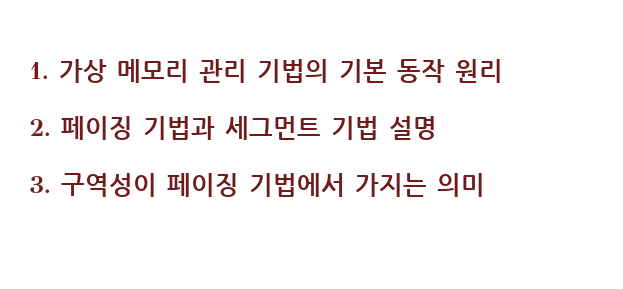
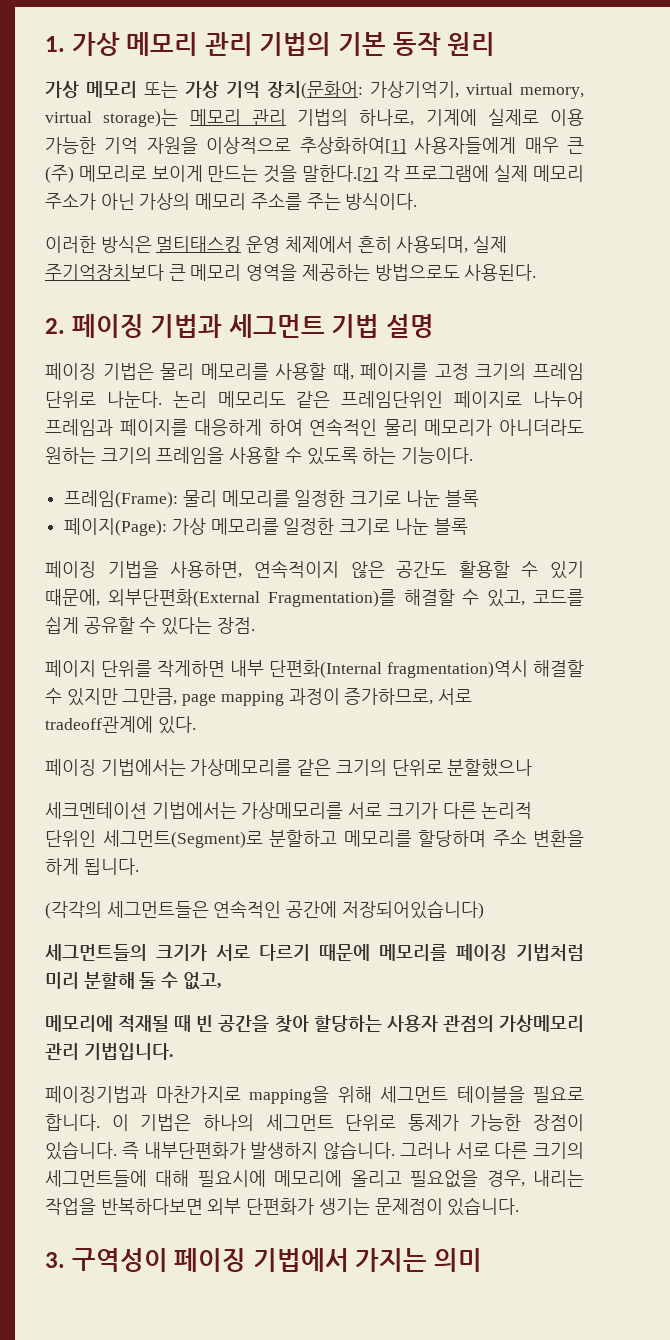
(503, 71) none -> [45,81,584,99] [45,109,584,127] [45,137,584,154] [45,165,584,183] [45,193,418,210] [45,236,508,253] [45,264,537,281] // 가상 메모리 또는 가상 기억 장치(문화어: 가상기억기, virtual memory, virtual storage)는 메모리 관리 기법의 하나로, 기계에 실제로 이용 가능한 기억 자원을 이상적으로 추상화하여[1] 사용자들에게 매우 큰 (주) 메모리로 보이게 만드는 것을 말한다.[2] 각 프로그램에 실제 메모리 주소가 아닌 가상의 메모리 주소를 주는 방식이다. // 이러한 방식은 멀티태스킹 운영 체제에서 흔히 사용되며, 실제 주기억장치보다 큰 메모리 영역을 제공하는 방법으로도 사용된다.
(437, 128) none -> [45,363,584,380] [45,391,584,408] [45,418,584,436] [45,447,474,465] [64,490,479,508] [64,518,468,536] [45,560,584,579] [45,589,584,607] [45,617,255,635] [45,660,584,678] [45,688,473,706] [45,716,196,734] [45,759,533,777] [45,802,533,819] [45,830,584,848] [45,858,139,875] [45,900,484,919] [45,944,584,961] [45,972,221,990] [45,1015,584,1033] [45,1043,173,1060] [45,1086,584,1104] [45,1114,584,1131] [45,1141,584,1160] [45,1170,584,1188] [45,1197,520,1216] // 페이징 기법은 물리 메모리를 사용할 때, 페이지를 고정 크기의 프레임 단위로 나눈다. 논리 메모리도 같은 프레임단위인 페이지로 나누어 프레임과 페이지를 대응하게 하여 연속적인 물리 메모리가 아니더라도 원하는 크기의 프레임을 사용할 수 있도록 하는 기능이다. // 프레임(Frame): 물리 메모리를 일정한 크기로 나눈 블록 // 페이지(Page): 가상 메모리를 일정한 크기로 나눈 블록 // 페이징 기법을 사용하면, 연속적이지 않은 공간도 활용할 수 있기 때문에, 외부단편화(External Fragmentation)를 해결할 수 있고, 코드를 쉽게 공유할 수 있다는 장점. // 페이지 단위를 작게하면 내부 단편화(Internal fragmentation)역시 해결할 수 있지만 그만큼, page mapping 과정이 증가하므로, 서로 tradeoff관계에 있다. // 페이징 기법에서는 가상메모리를 같은 크기의 단위로 분할했으나 // 세크멘테이션 기법에서는 가상메모리를 서로 크기가 다른 논리적 단위인 세그먼트(Segment)로 분할하고 메모리를 할당하며 주소 변환을 하게 됩니다. // (각각의 세그먼트들은 연속적인 공간에 저장되어있습니다) // 세그먼트들의 크기가 서로 다르기 때문에 메모리를 페이징 기법처럼 미리 분할해 둘 수 없고, // 메모리에 적재될 때 빈 공간을 찾아 할당하는 사용자 관점의 가상메모리 관리 기법입니다. // 페이징기법과 마찬가지로 mapping을 위해 세그먼트 테이블을 필요로 합니다. 이 기법은 하나의 세그먼트 단위로 통제가 가능한 장점이 있습니다. 즉 내부단편화가 발생하지 않습니다. 그러나 서로 다른 크기의 세그먼트들에 대해 필요시에 메모리에 올리고 필요없을 경우, 내리는 작업을 반복하다보면 외부 단편화가 생기는 문제점이 있습니다.

